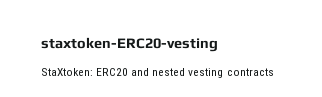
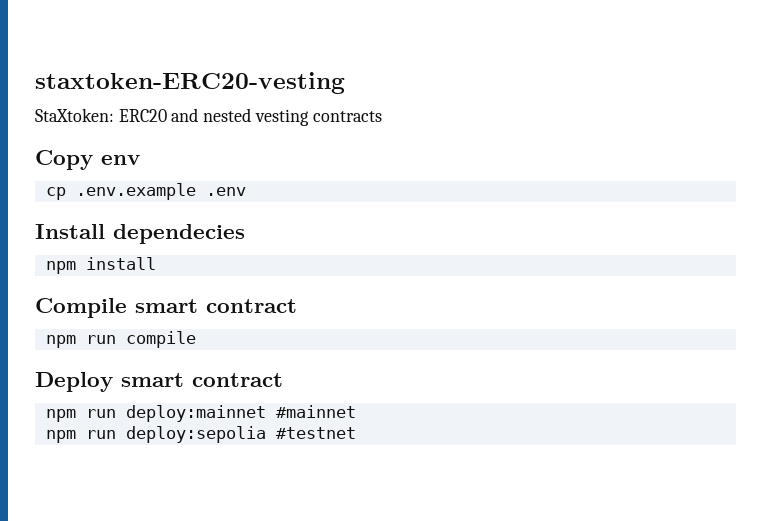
(274, 72) none -> [35,150,140,170] [45,183,246,200] [35,224,245,244] [45,257,156,274] [35,298,297,318] [45,331,196,348] [35,372,283,392] [45,405,356,422] [45,426,356,443] // Copy env // cp .env.example .env // Install dependecies // npm install // Compile smart contract // npm run compile // Deploy smart contract // npm run deploy:mainnet #mainnet // npm run deploy:sepolia #testnet

